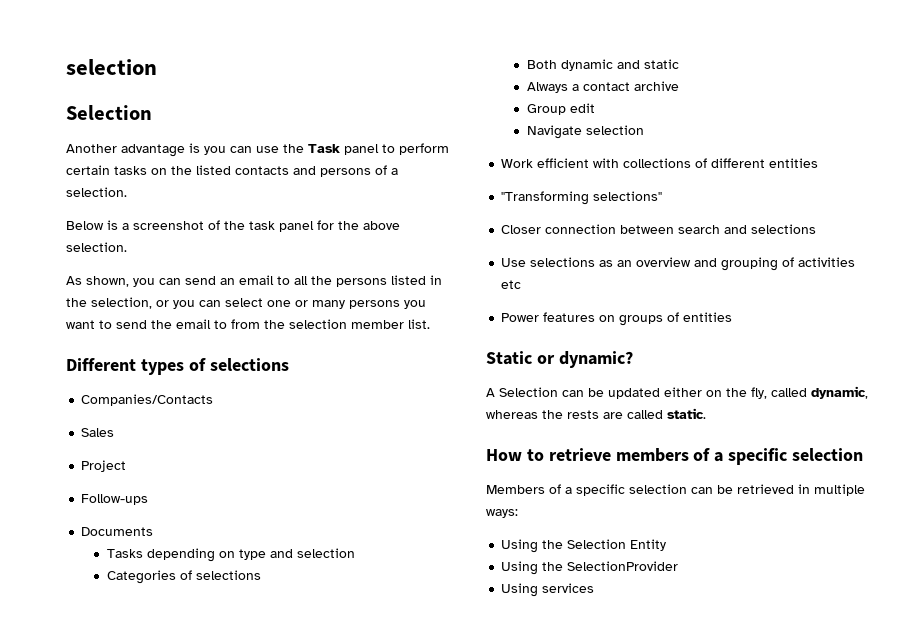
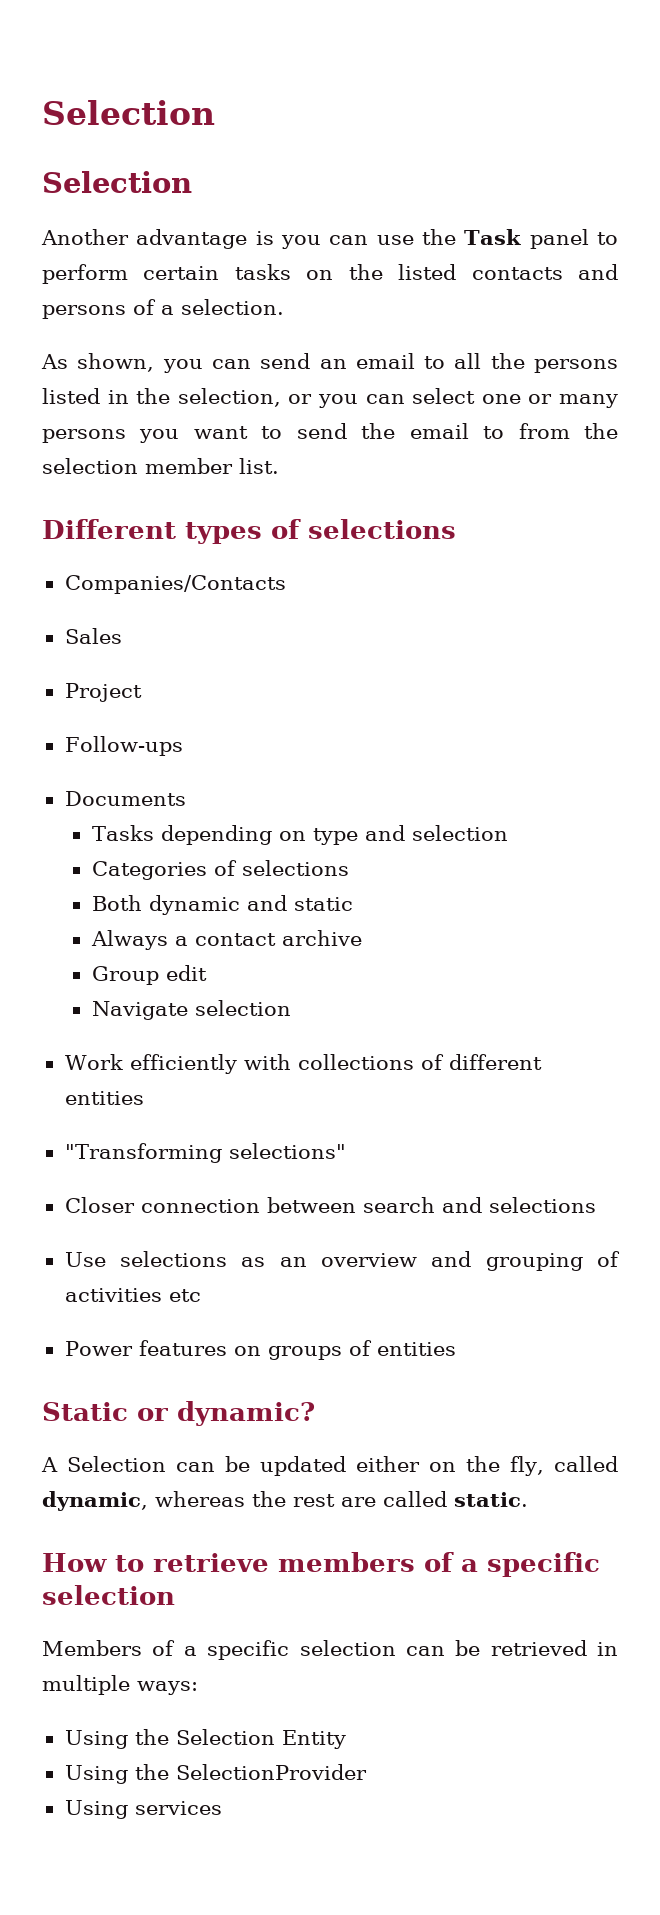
[66,59,157,75] selection -> [42,100,215,125] Selection
[66,220,400,232] [66,242,127,252] // Below is a screenshot of the task panel for the above selection. -> (284, 307) none
[537,158,590,168] efficient -> [129,1054,237,1074] efficiently
[567,410,599,419] rests -> [293,1494,335,1507] rest

